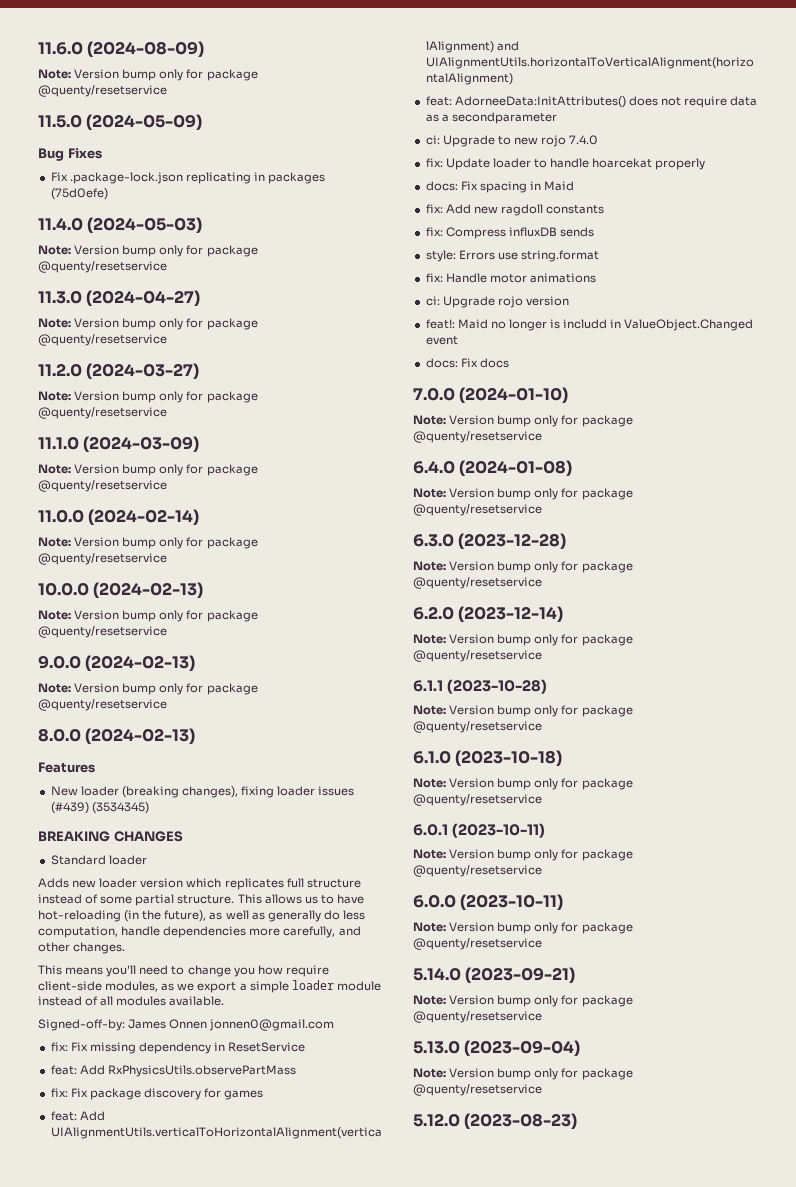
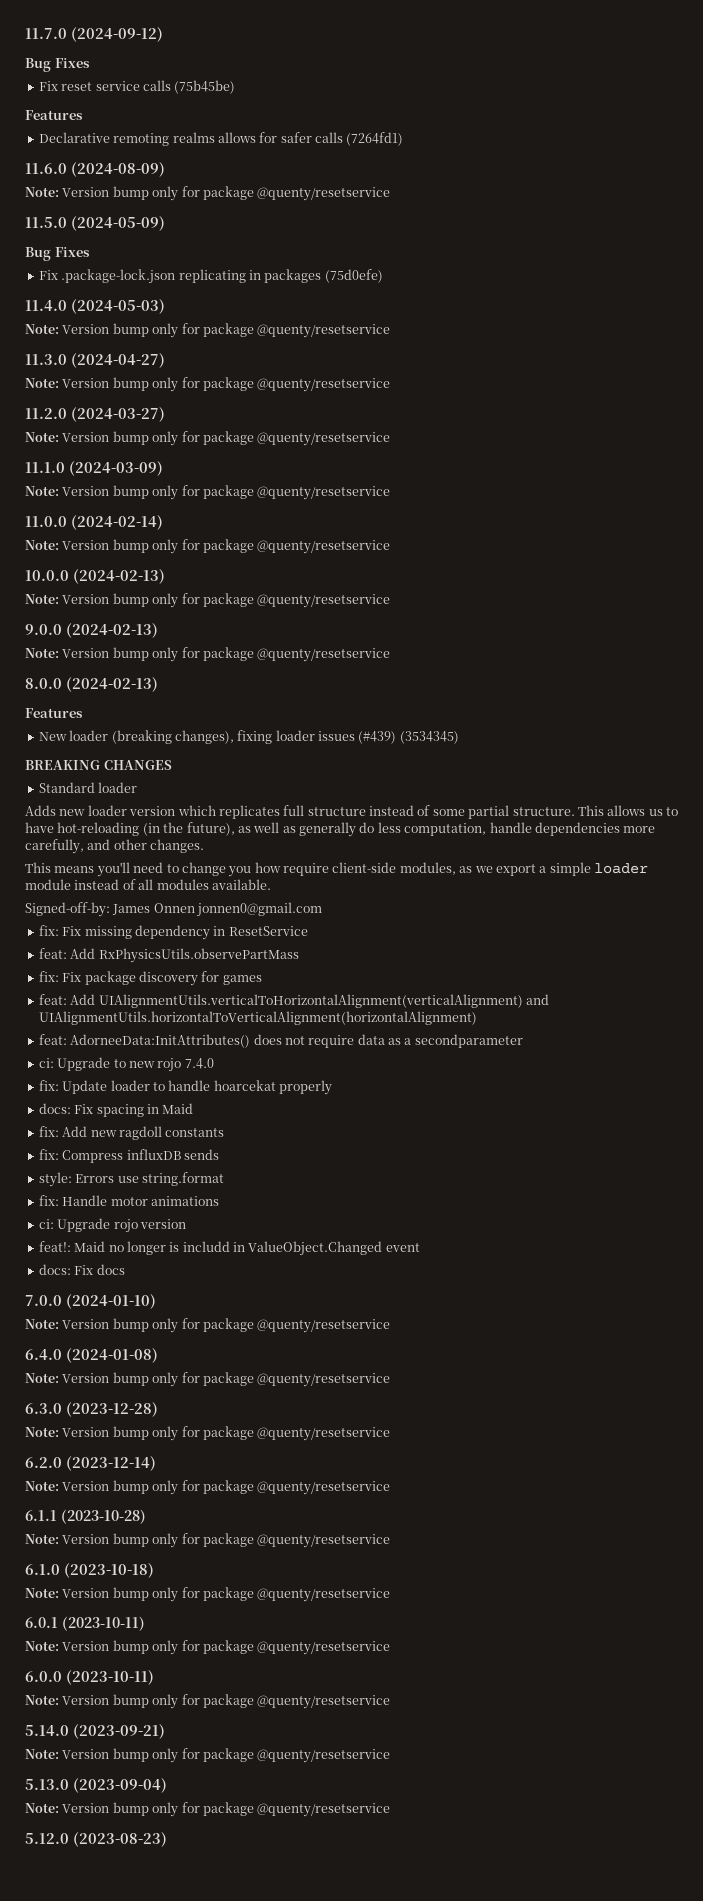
(38, 48) none -> [25,27,163,42] [25,58,90,72] [38,80,236,94] [25,110,83,120] [38,132,404,146] 11.7.0 (2024-09-12) // Bug Fixes // Fix reset service calls (75b45be) // Features // Declarative remoting realms allows for safer calls (7264fd1) //

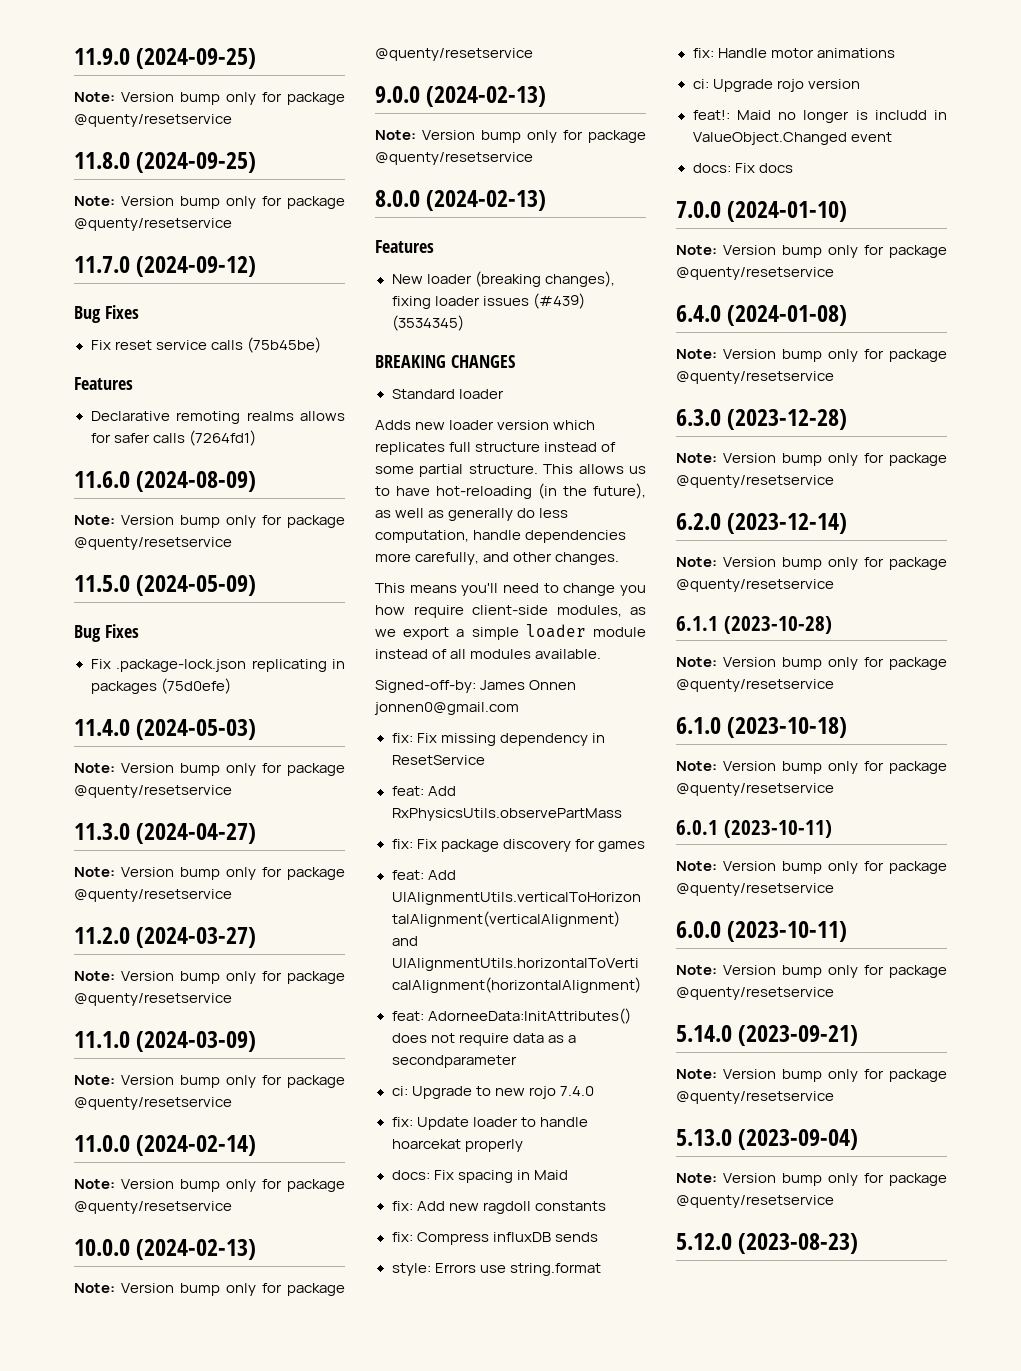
(25, 33) none -> [74,48,257,69] [74,92,345,105] [74,114,232,127] [74,152,257,173] [74,196,345,209] [74,218,232,231] 11.9.0 (2024-09-25) // Note: Version bump only for package @quenty/resetservice // 11.8.0 (2024-09-25) // Note: Version bump only for package @quenty/resetservice //

